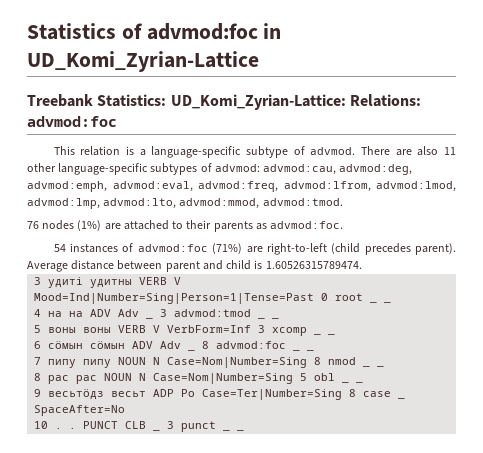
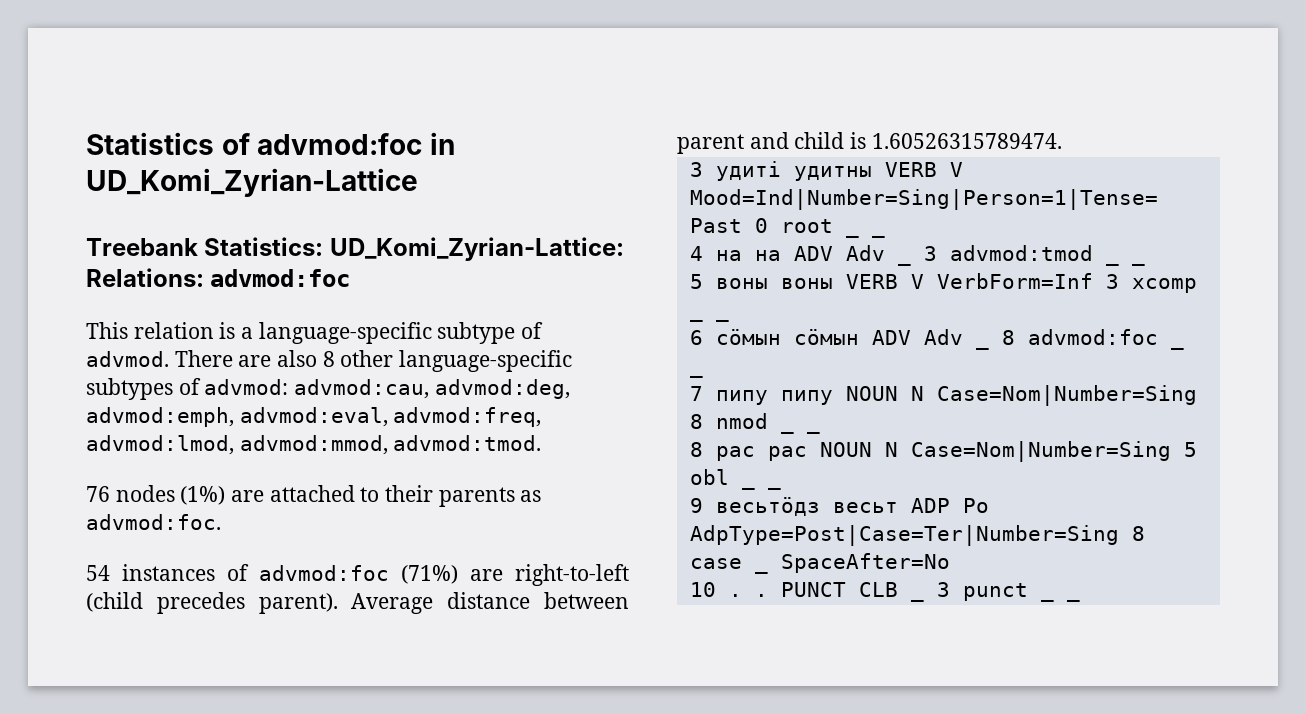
[444,147,457,155] 11 -> [322,351,335,367] 8
[283,181,456,192] [27,198,177,209] advmod:lfrom, advmod:lmod, advmod:lmp, advmod:lto, -> [86,435,234,455] advmod:lmod,
[202,389,343,400] Case=Ter|Number=Sing -> [689,525,1119,546] AdpType=Post|Case=Ter|Number=Sing

